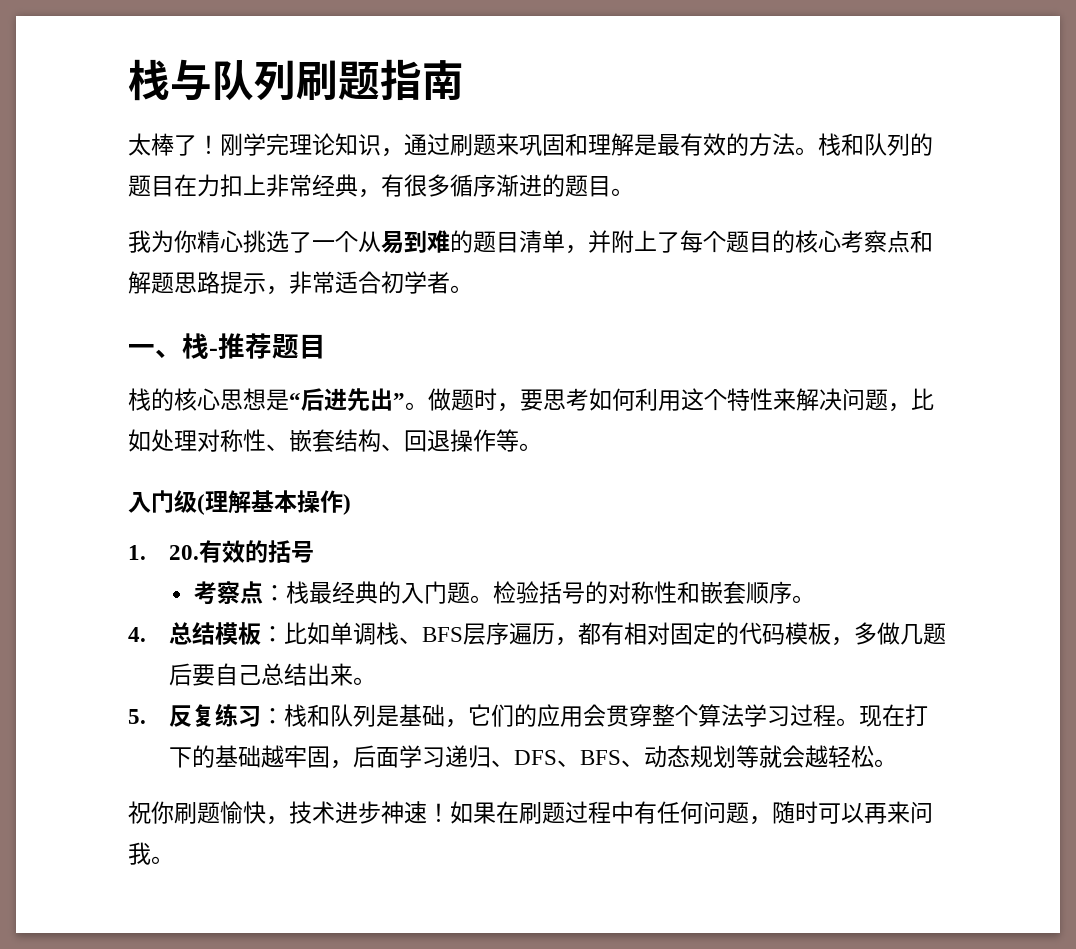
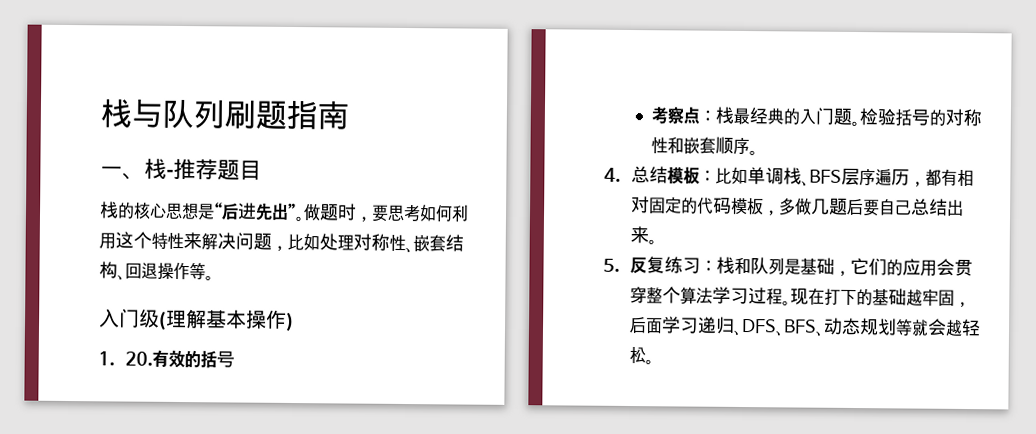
[128,133,933,157] [128,174,634,198] [128,230,933,254] [128,271,473,295] // 太棒了！刚学完理论知识，通过刷题来巩固和理解是最有效的方法。栈和队列的题目在力扣上非常经典，有很多循序渐进的题目。 // 我为你精心挑选了一个从易到难的题目清单，并附上了每个题目的核心考察点和解题思路提示，非常适合初学者。 -> (350, 115) none
[128,801,933,825] [128,842,174,865] // 祝你刷题愉快，技术进步神速！如果在刷题过程中有任何问题，随时可以再来问我。 -> (655, 362) none

